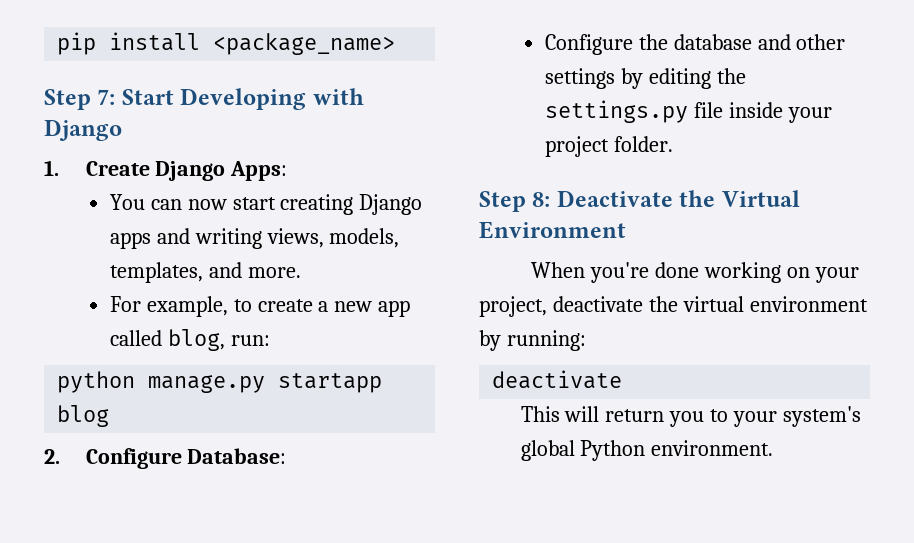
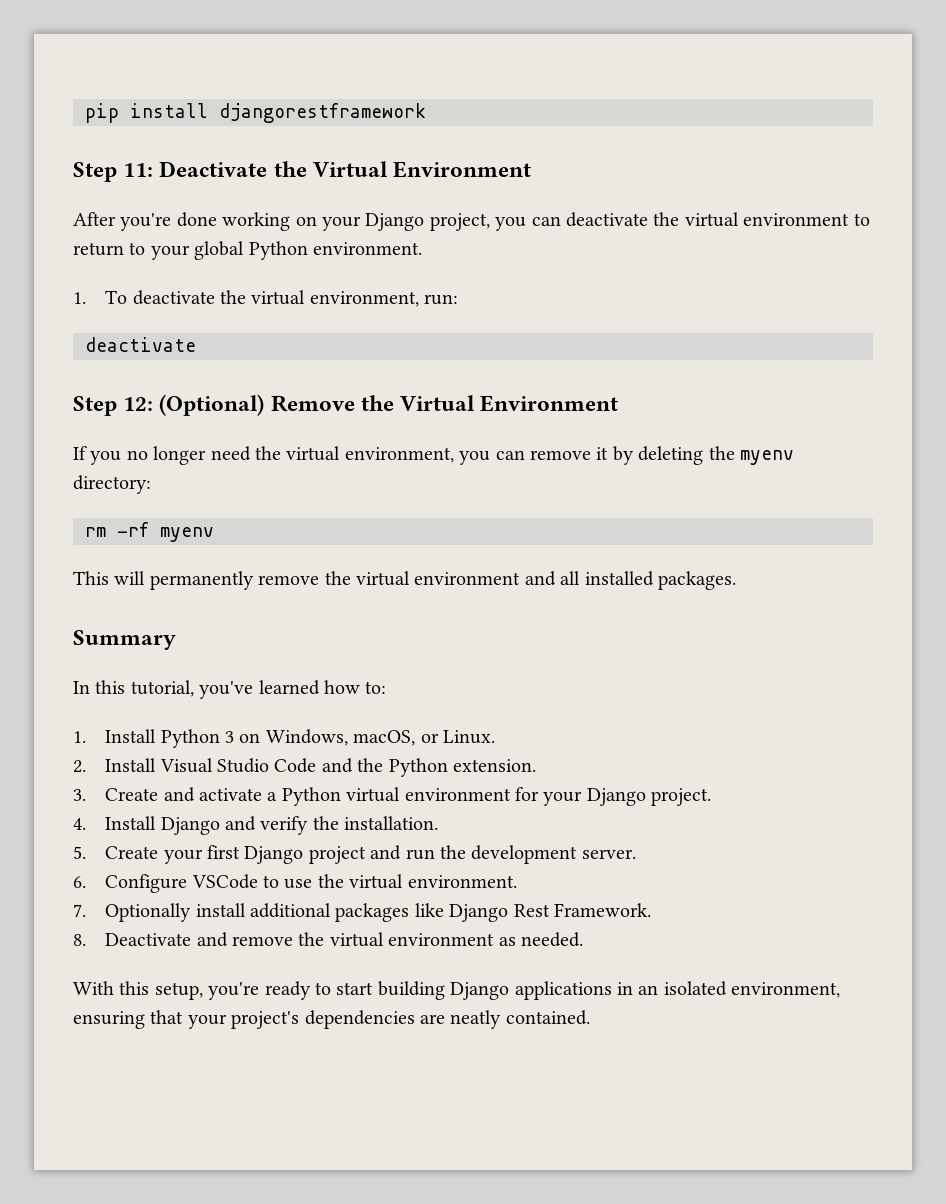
[213,33,396,55] [44,88,364,110] [44,119,122,141] [44,160,288,181] [109,194,423,215] [109,228,400,249] [109,262,301,283] [109,296,411,317] [109,329,270,351] [57,371,383,393] [57,405,110,427] [44,448,287,469] [544,34,846,55] [544,68,746,89] [544,100,832,123] [544,136,673,157] [479,191,551,212] <package_name> // Step 7: Start Developing with Django // 1. Create Django Apps: // You can now start creating Django apps and writing views, models, templates, and more. // For example, to create a new app called blog, run: // python manage.py startapp blog // 2. Configure Database: // Configure the database and other settings by editing the settings.py file inside your project folder. // Step 8: -> [219,103,426,123] [73,162,154,182] djangorestframework // Step 11:
[530,262,585,278] When -> [73,212,116,226] After
[479,296,868,317] [479,330,586,351] [492,370,623,389] [520,406,862,427] [520,440,774,461] project, deactivate the virtual environment by running: // deactivate // This will return you to your system's global Python environment. -> [365,212,870,231] [73,241,422,260] [73,290,459,307] [85,337,196,352] [73,394,619,416] [73,446,794,465] [73,475,151,494] [85,522,214,542] [73,571,736,590] [73,630,176,650] [73,680,387,699] [73,729,496,748] [73,758,537,777] [73,787,712,806] [73,816,439,835] [73,845,636,864] [73,874,517,893] [73,903,652,922] [73,932,584,947] [73,981,841,1000] [73,1010,590,1029] Django project, you can deactivate the virtual environment to return to your global Python environment. // 1. To deactivate the virtual environment, run: // deactivate // Step 12: (Optional) Remove the Virtual Environment // If you no longer need the virtual environment, you can remove it by deleting the myenv directory: // rm -rf myenv // This will permanently remove the virtual environment and all installed packages. // Summary // In this tutorial, you've learned how to: // 1. Install Python 3 on Windows, macOS, or Linux. // 2. Install Visual Studio Code and the Python extension. // 3. Create and activate a Python virtual environment for your Django project. // 4. Install Django and verify the installation. // 5. Create your first Django project and run the development server. // 6. Configure VSCode to use the virtual environment. // 7. Optionally install additional packages like Django Rest Framework. // 8. Deactivate and remove the virtual environment as needed. // With this setup, you're ready to start building Django applications in an isolated environment, ensuring that your project's dependencies are neatly contained.

